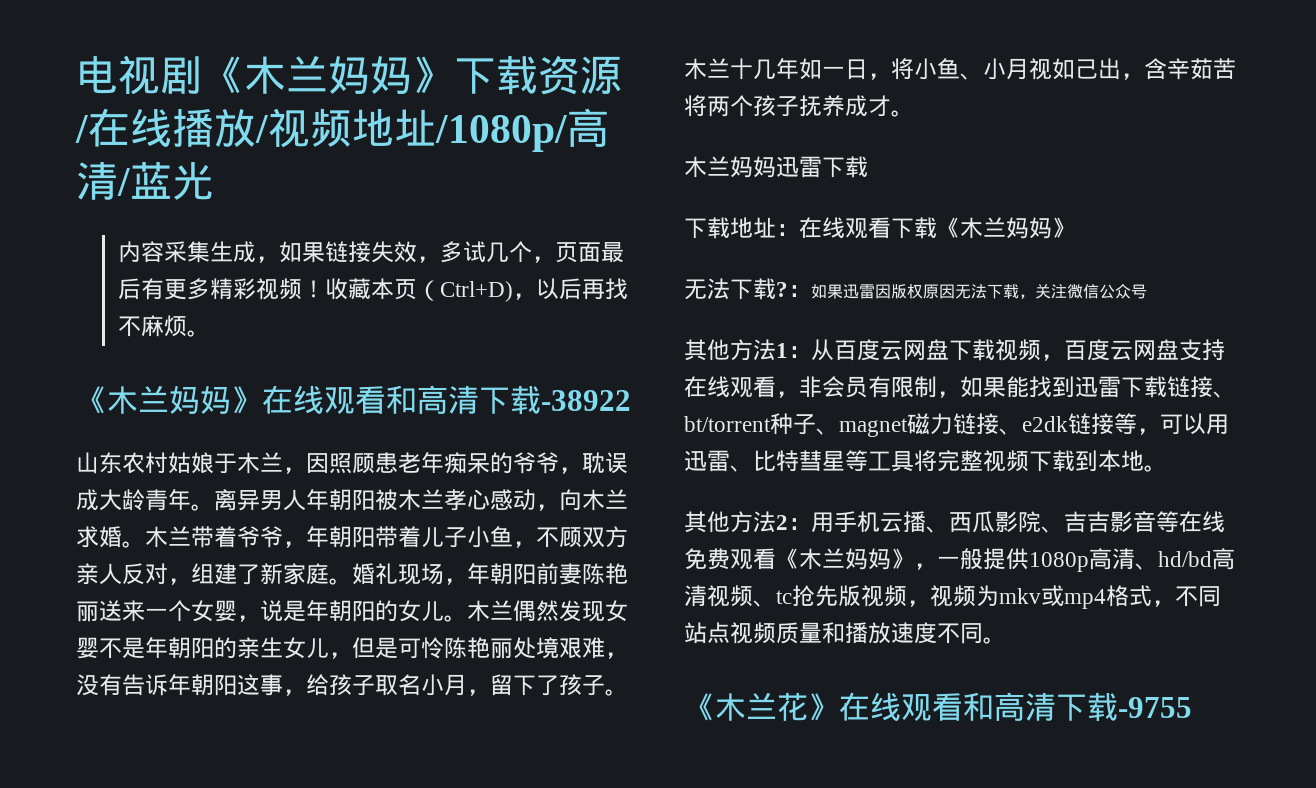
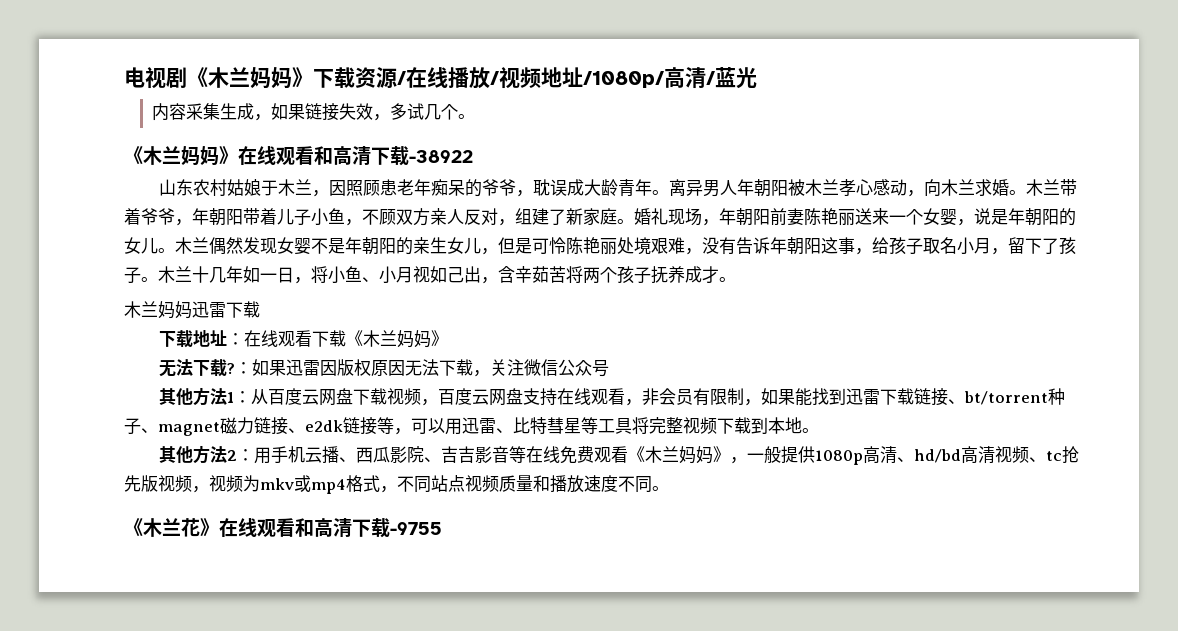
[531,242,624,263] [117,278,628,302] [117,315,187,337] ，页面最后有更多精彩视频！收藏本页（Ctrl+D)，以后再找不麻烦 -> (458, 112) none

